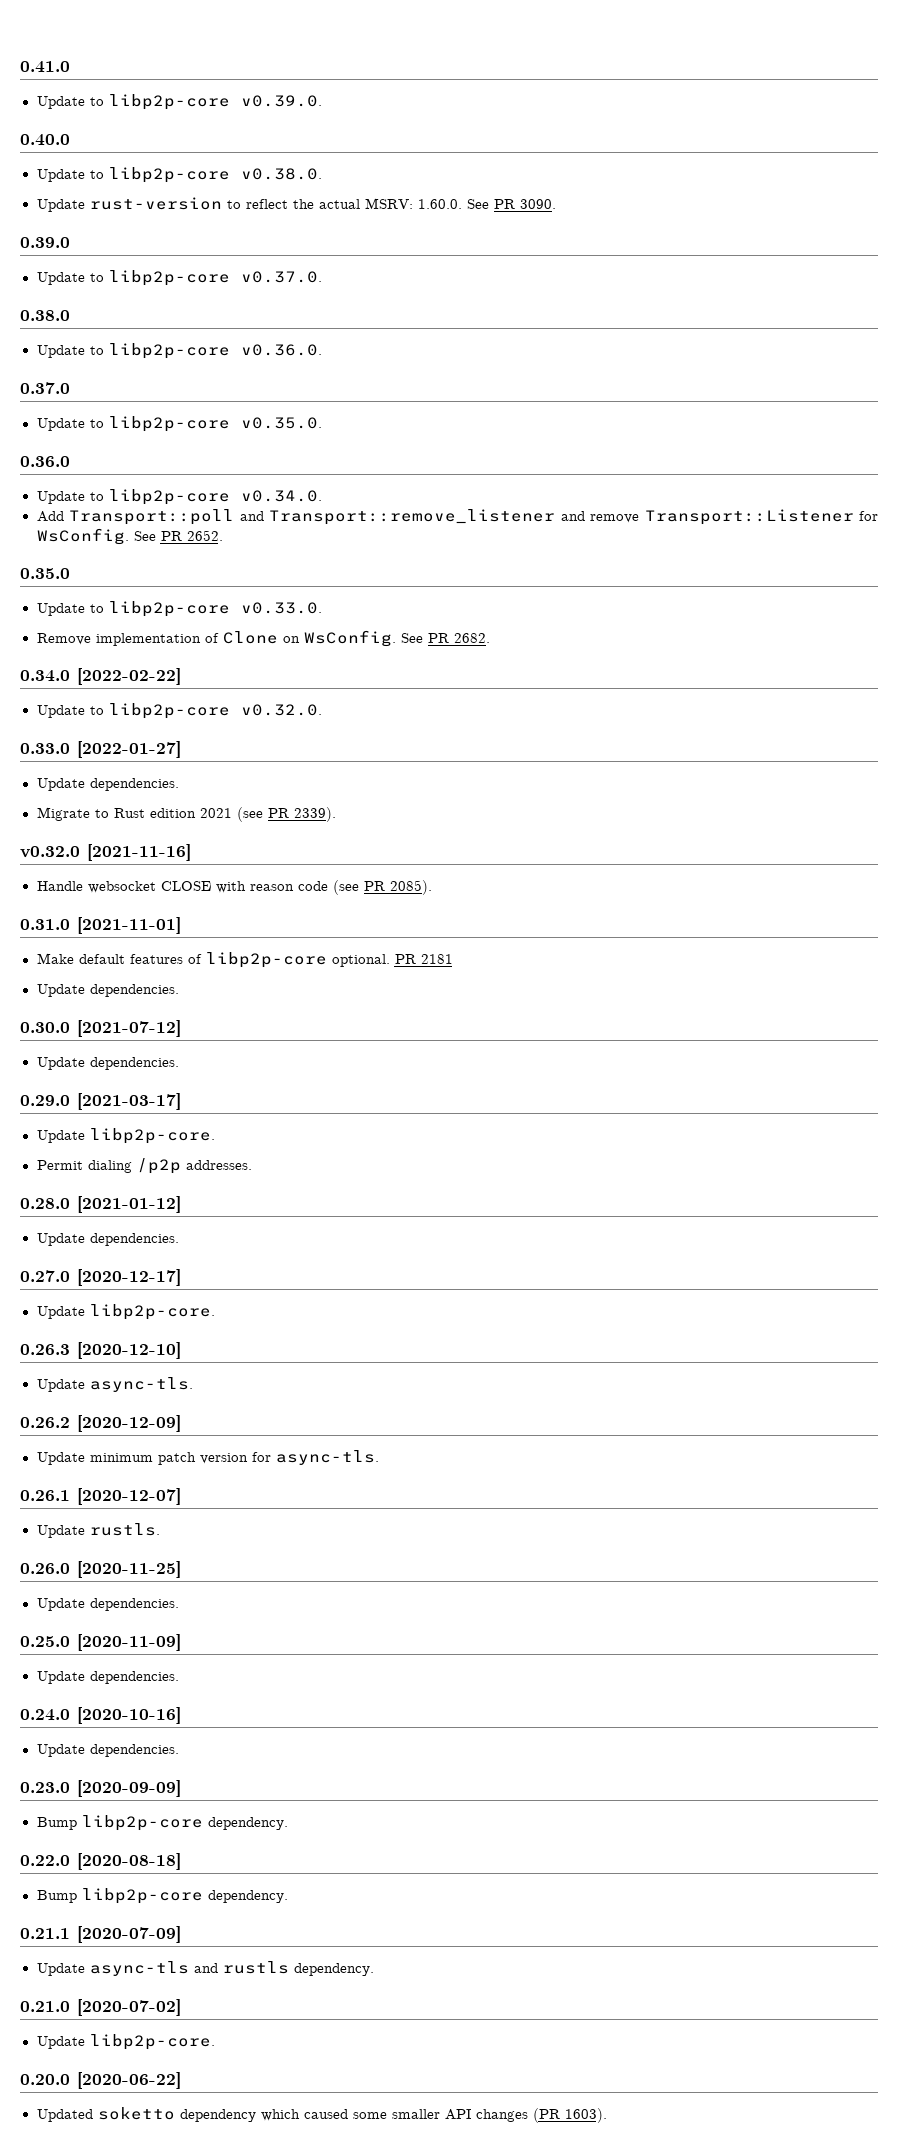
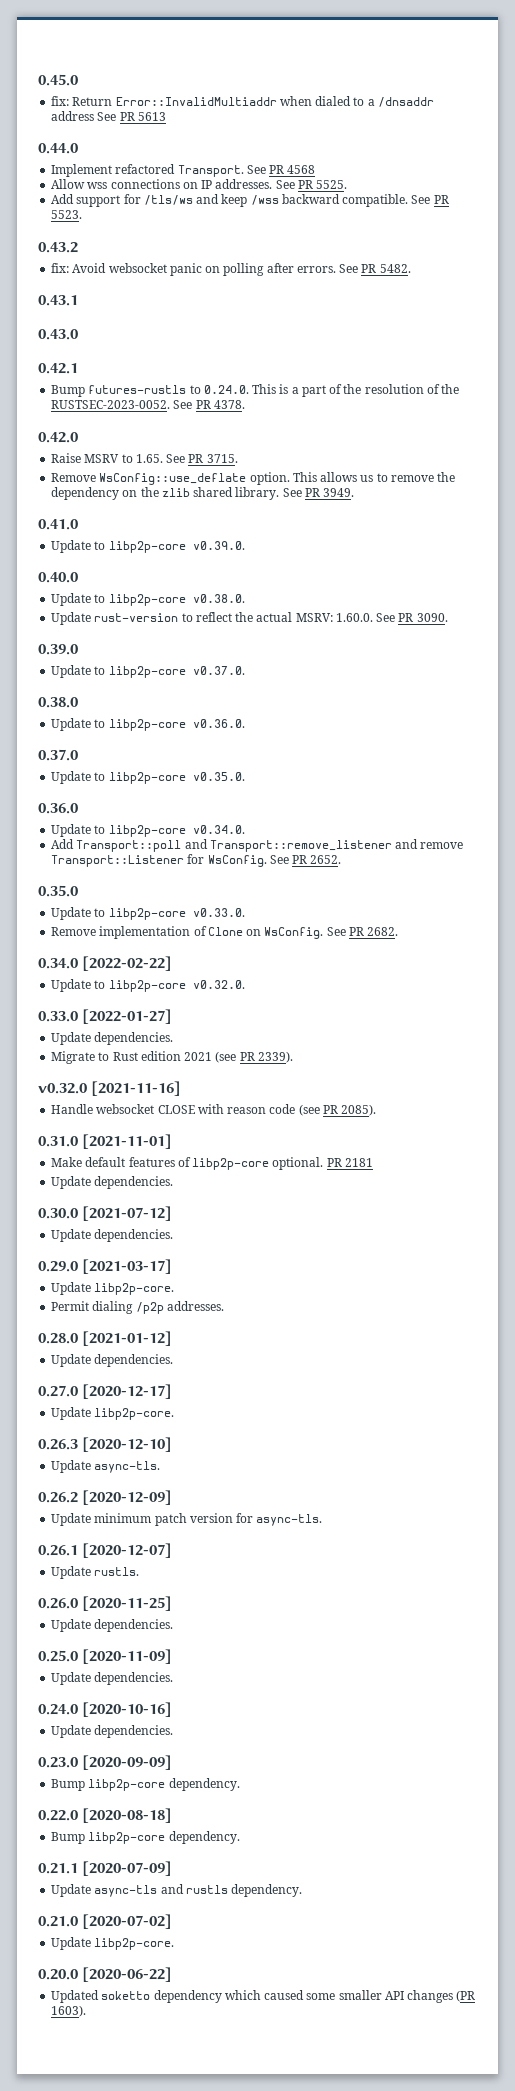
(20, 67) none -> [38,74,78,86] [51,96,434,107] [51,111,166,121] [38,143,78,154] [51,164,316,177] [51,179,348,189] [51,194,449,207] [51,210,83,219] [38,242,78,253] [51,263,411,276] [38,295,78,306] [38,329,78,340] [38,363,78,374] [51,384,460,397] [51,400,245,409] [38,432,78,443] [51,453,238,463] [51,472,456,485] [51,487,355,500] 0.45.0 // fix: Return Error::InvalidMultiaddr when dialed to a /dnsaddr address See PR 5613 // 0.44.0 // Implement refactored Transport. See PR 4568 // Allow wss connections on IP addresses. See PR 5525. // Add support for /tls/ws and keep /wss backward compatible. See PR 5523. // 0.43.2 // fix: Avoid websocket panic on polling after errors. See PR 5482. // 0.43.1 // 0.43.0 // 0.42.1 // Bump futures-rustls to 0.24.0. This is a part of the resolution of the RUSTSEC-2023-0052. See PR 4378. // 0.42.0 // Raise MSRV to 1.65. See PR 3715. // Remove WsConfig::use_deflate option. This allows us to remove the dependency on the zlib shared library. See PR 3949. //

